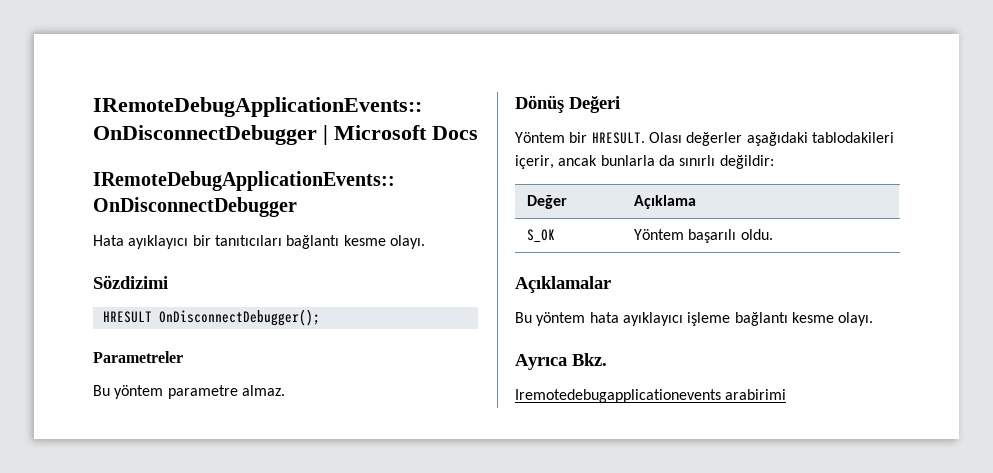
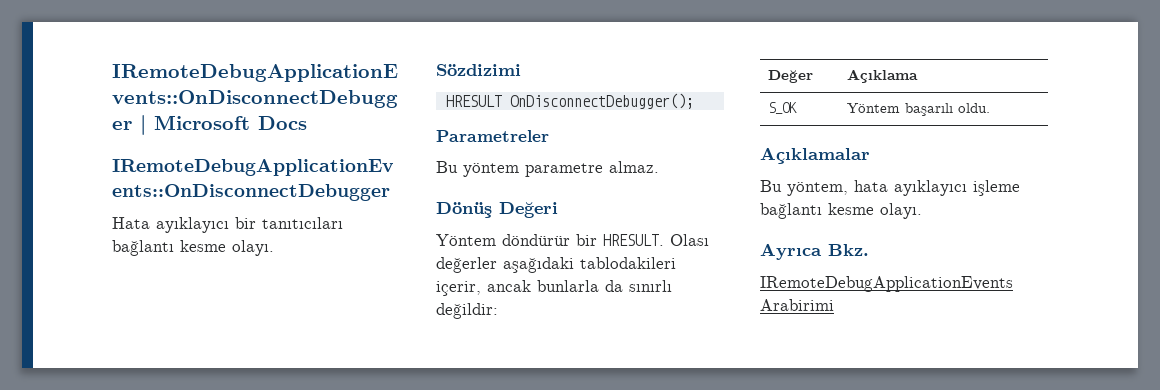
(565, 137) none -> [502,234,570,246] döndürür
[536,312,586,326] yöntem -> [787,182,848,196] yöntem,
[515,389,787,403] Iremotedebugapplicationevents arabirimi -> [760,276,1013,292] [760,299,834,311] IRemoteDebugApplicationEvents Arabirimi

